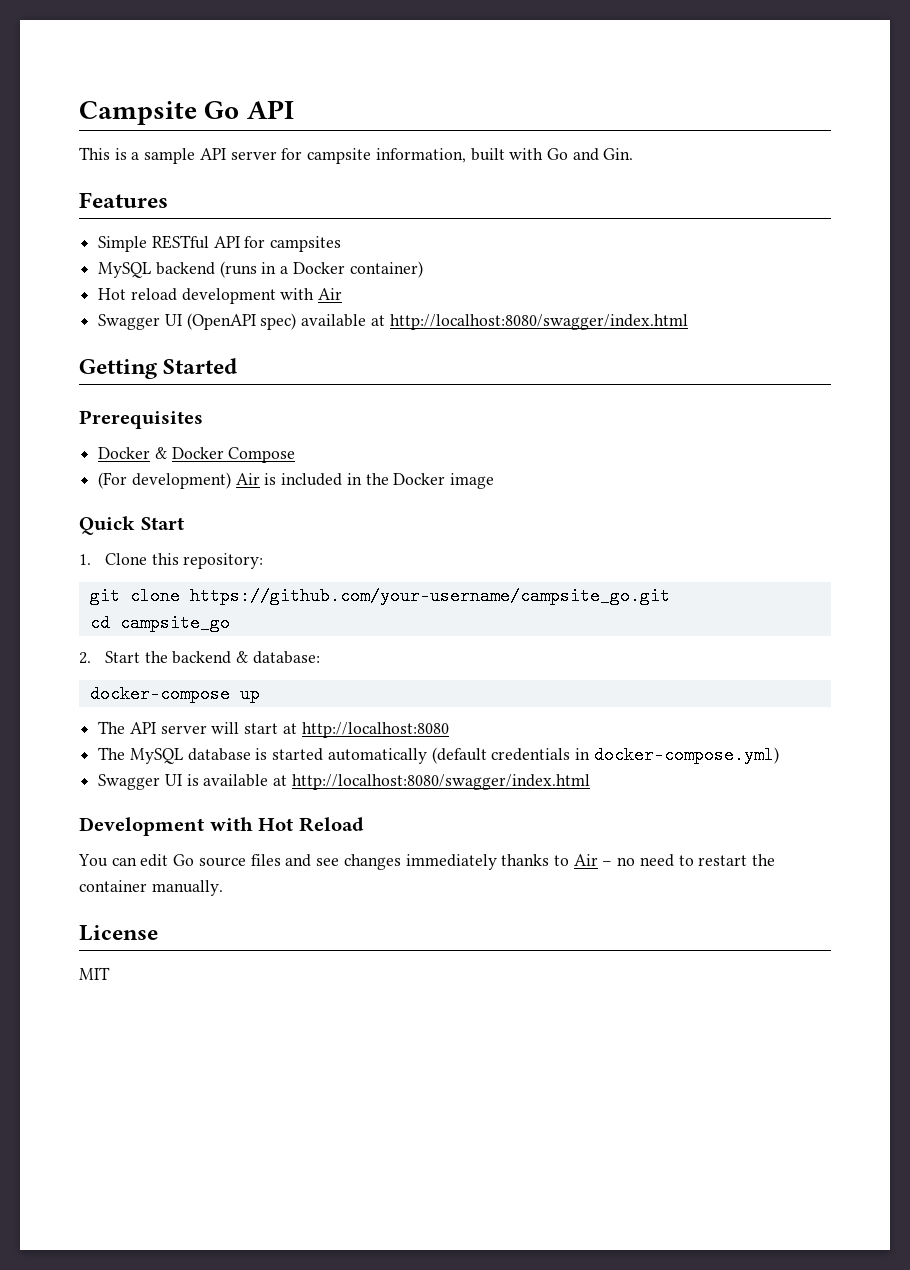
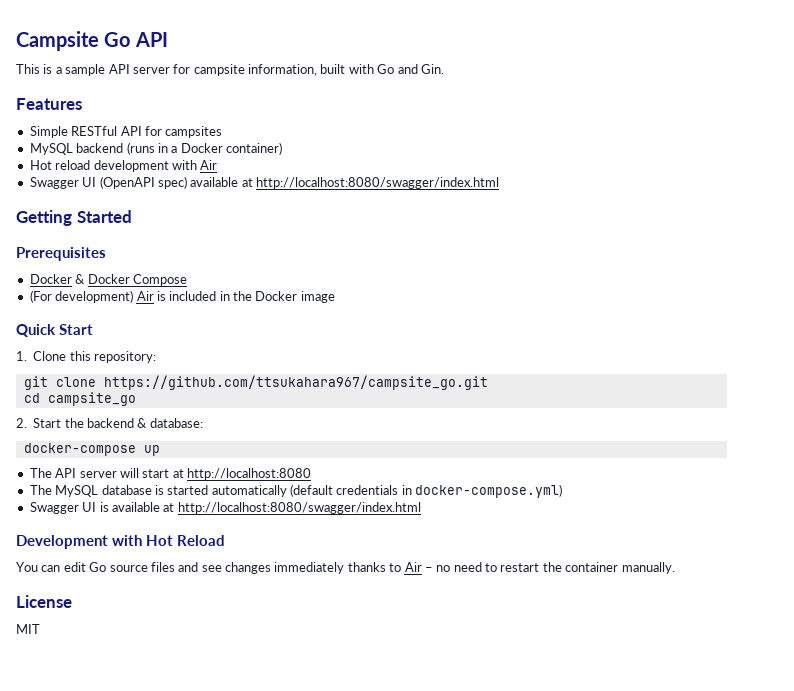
[189,587,670,605] https://github.com/your-username/campsite_go.git -> [103,375,488,390] https://github.com/ttsukahara967/campsite_go.git

